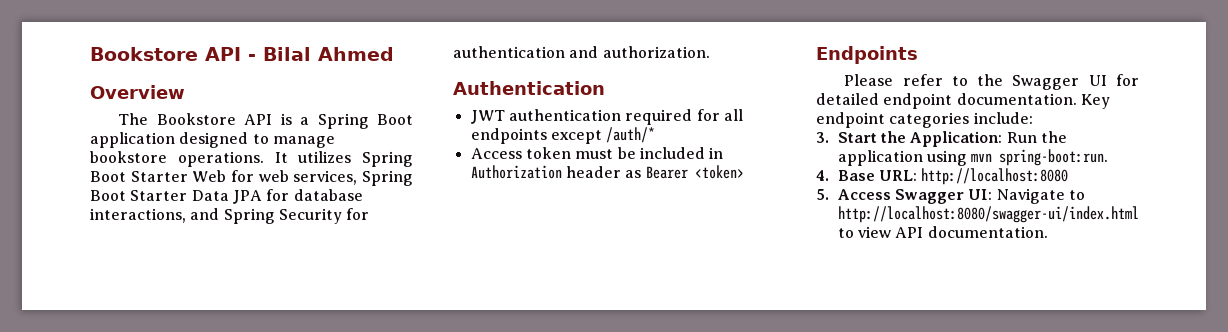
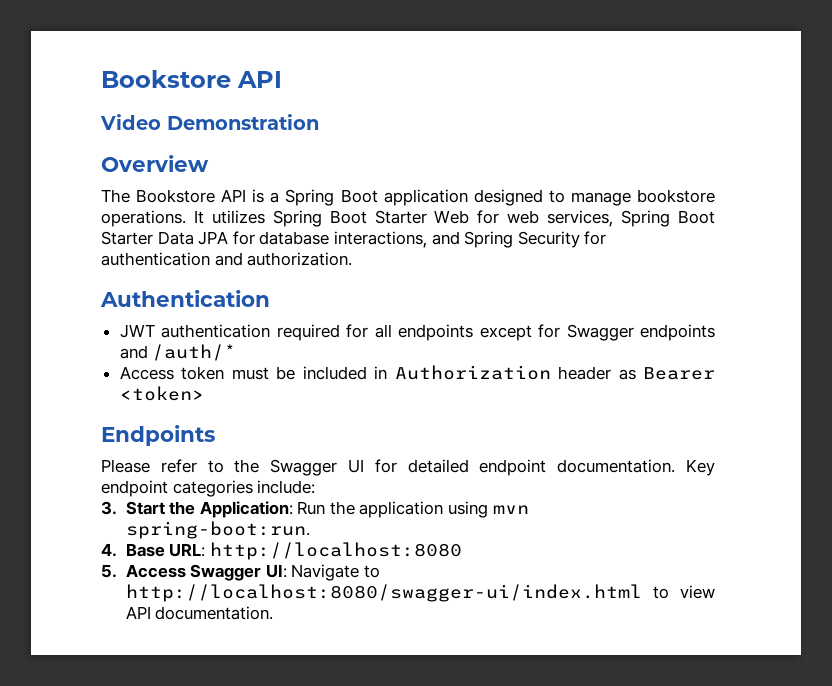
[90,47,394,61] Bookstore API - Bilal Ahmed -> [101,70,282,88] [100,114,319,130] Bookstore API // Video Demonstration
(602, 137) none -> [538,324,715,341] [119,345,148,359] for Swagger endpoints and

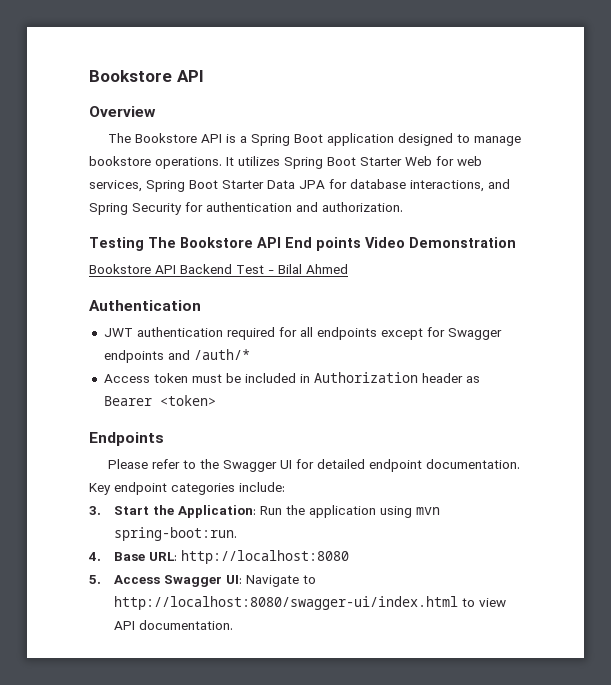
[101,70,282,88] [100,114,319,130] Bookstore API // Video Demonstration -> [89,70,204,82] Bookstore API
(353, 259) none -> [89,237,516,251] [89,264,348,274] // Testing The Bookstore API End points Video Demonstration // Bookstore API Backend Test - Bilal Ahmed

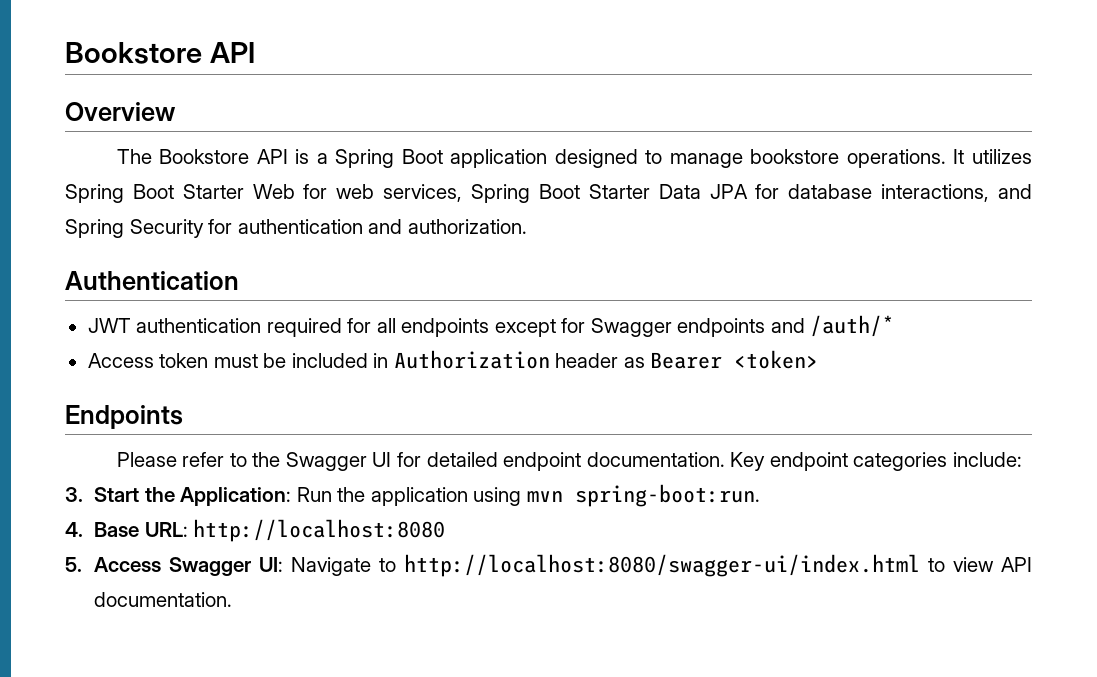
[89,237,516,251] [89,264,348,274] // Testing The Bookstore API End points Video Demonstration // Bookstore API Backend Test - Bilal Ahmed -> (527, 226) none

